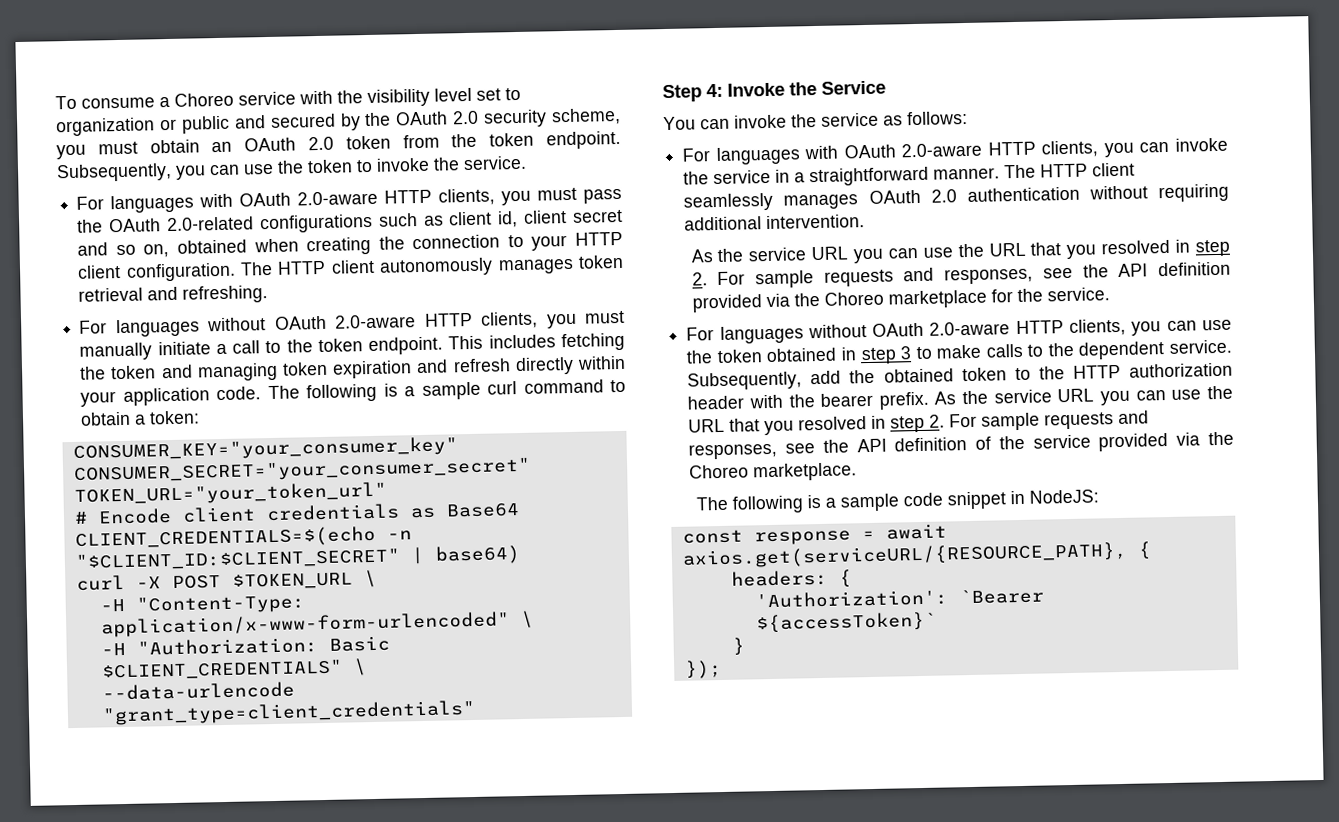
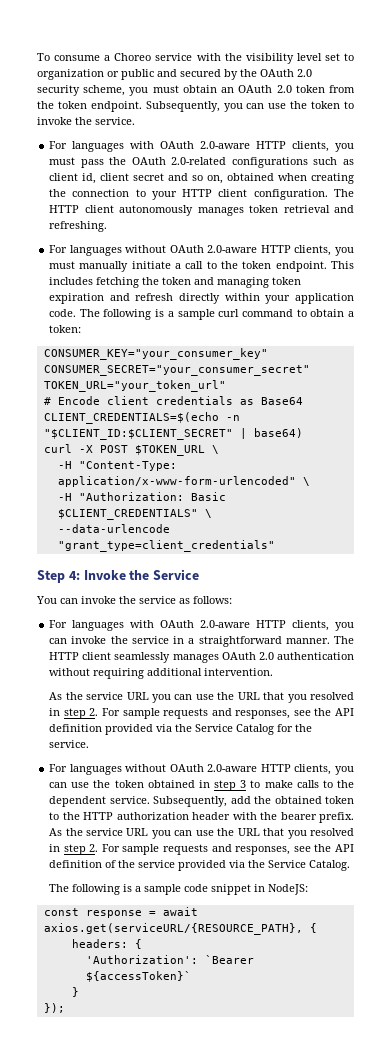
[823,289,987,309] Choreo marketplace -> [195,724,275,735] Service Catalog
[689,462,858,482] Choreo marketplace. -> [268,860,351,871] Service Catalog.

